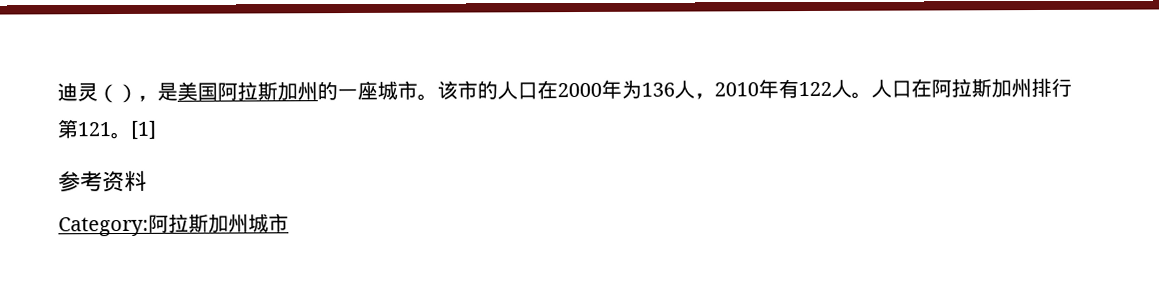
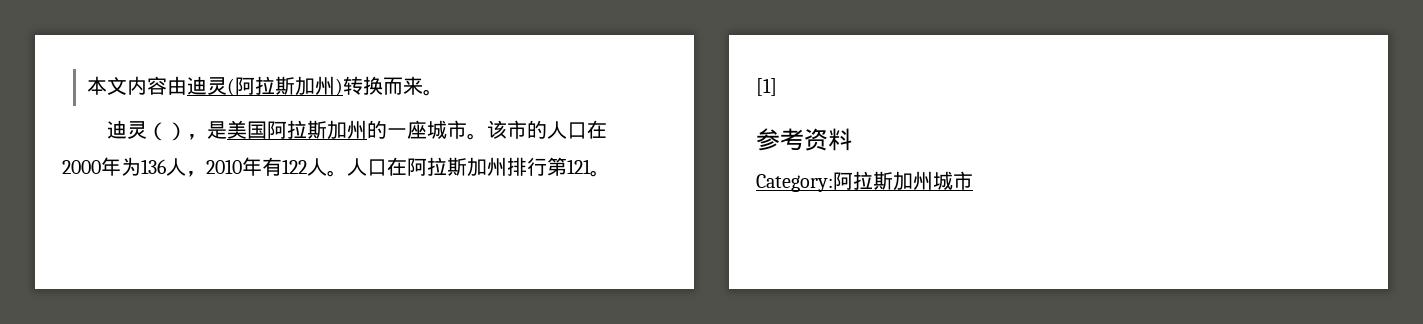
(57, 92) none -> [86,76,443,96] 本文内容由迪灵(阿拉斯加州)转换而来。 //

